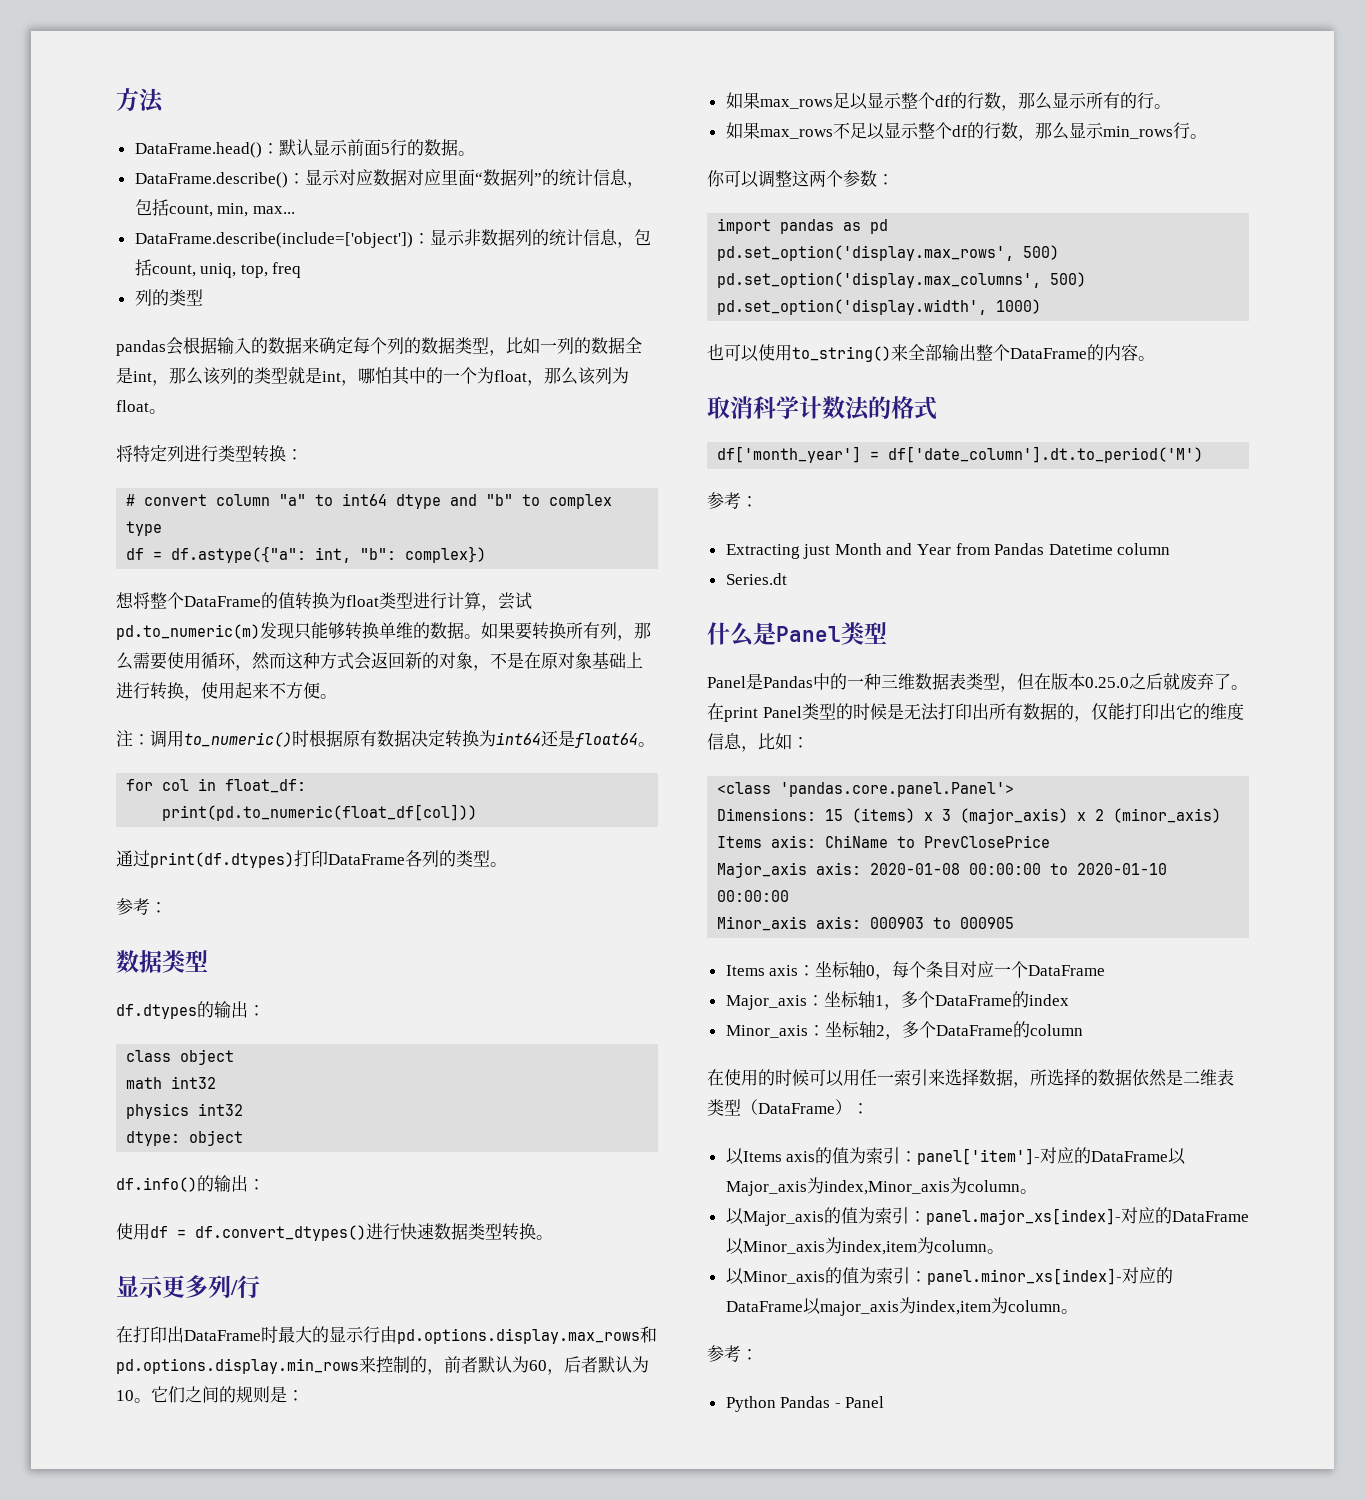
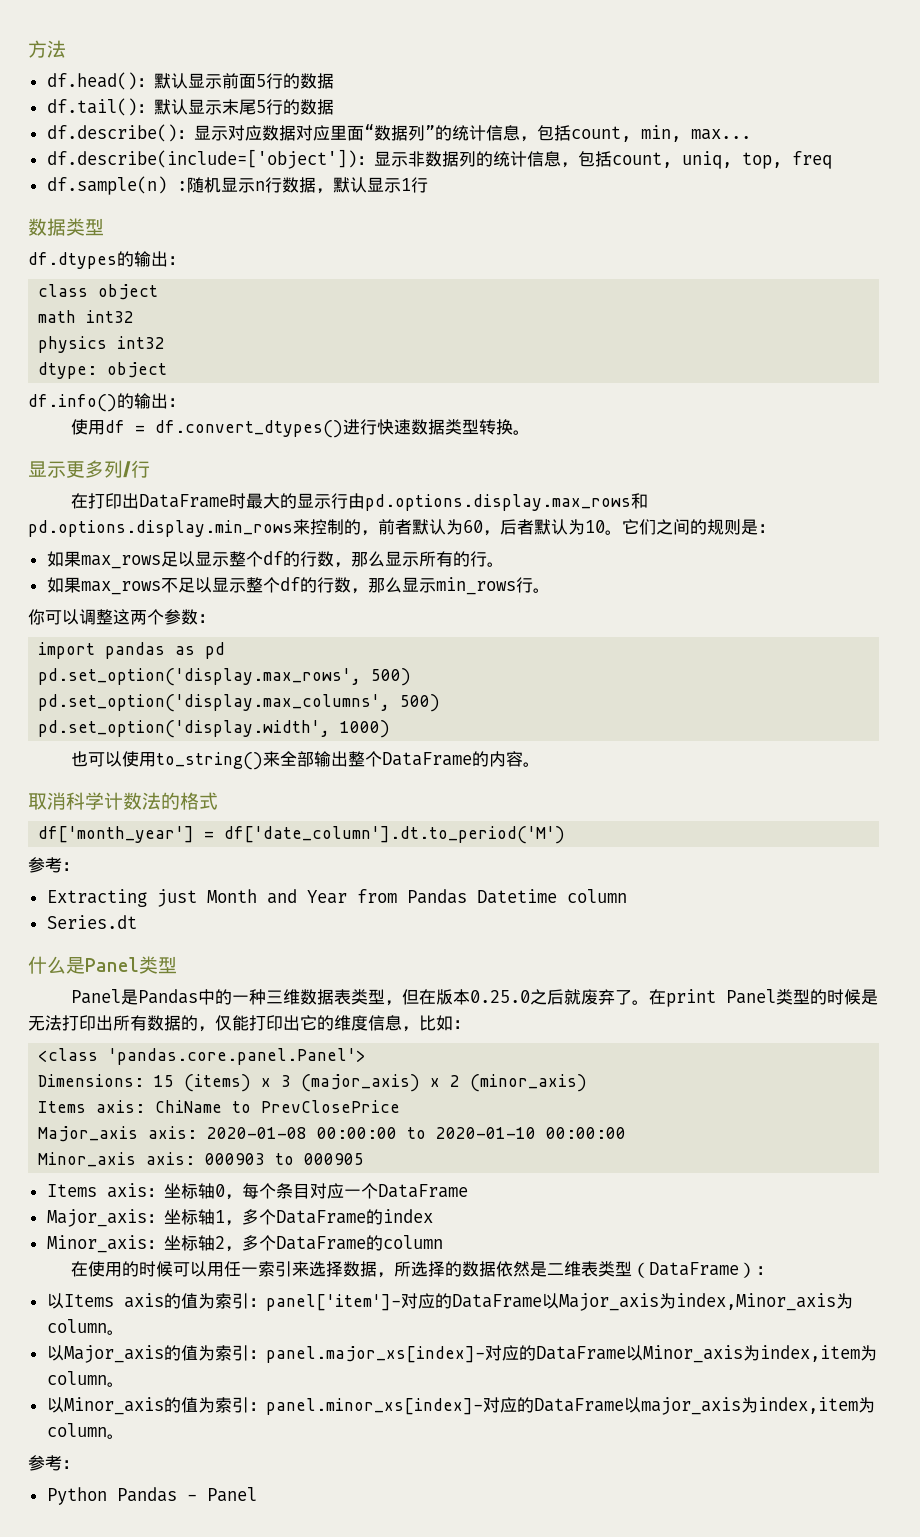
[134,142,262,158] DataFrame.head() -> [46,72,137,90] df.head()
[457,151,475,156] [134,172,288,188] 。 // DataFrame.describe() -> [46,98,334,116] [46,124,177,142] // df.tail()：默认显示末尾5行的数据 // df.describe()
[134,232,413,248] DataFrame.describe(include=['object']) -> [46,149,357,169] df.describe(include=['object'])
[134,289,203,306] [116,337,642,356] [116,366,629,386] [116,400,166,414] [116,445,303,463] [126,493,613,509] [126,521,163,536] [126,546,487,563] [116,592,532,611] [116,622,651,641] [116,652,643,671] [116,682,337,701] [116,730,655,748] [126,778,307,793] [162,804,478,821] [116,850,507,868] [116,898,167,915] 列的类型 // pandas会根据输入的数据来确定每个列的数据类型，比如一列的数据全是int，那么该列的类型就是int，哪怕其中的一个为float，那么该列为float。 // 将特定列进行类型转换： // # convert column "a" to int64 dtype and "b" to complex type // df = df.astype({"a": int, "b": complex}) // 想将整个DataFrame的值转换为float类型进行计算，尝试pd.to_numeric(m)发现只能够转换单维的数据。如果要转换所有列，那么需要使用循环，然而这种方式会返回新的对象，不是在原对象基础上进行转换，使用起来不方便。 // 注：调用to_numeric()时根据原有数据决定转换为int64还是float64。 // for col in float_df: // print(pd.to_numeric(float_df[col])) // 通过print(df.dtypes)打印DataFrame各列的类型。 // 参考： -> [46,176,428,195] df.sample(n) :随机显示n行数据，默认显示1行

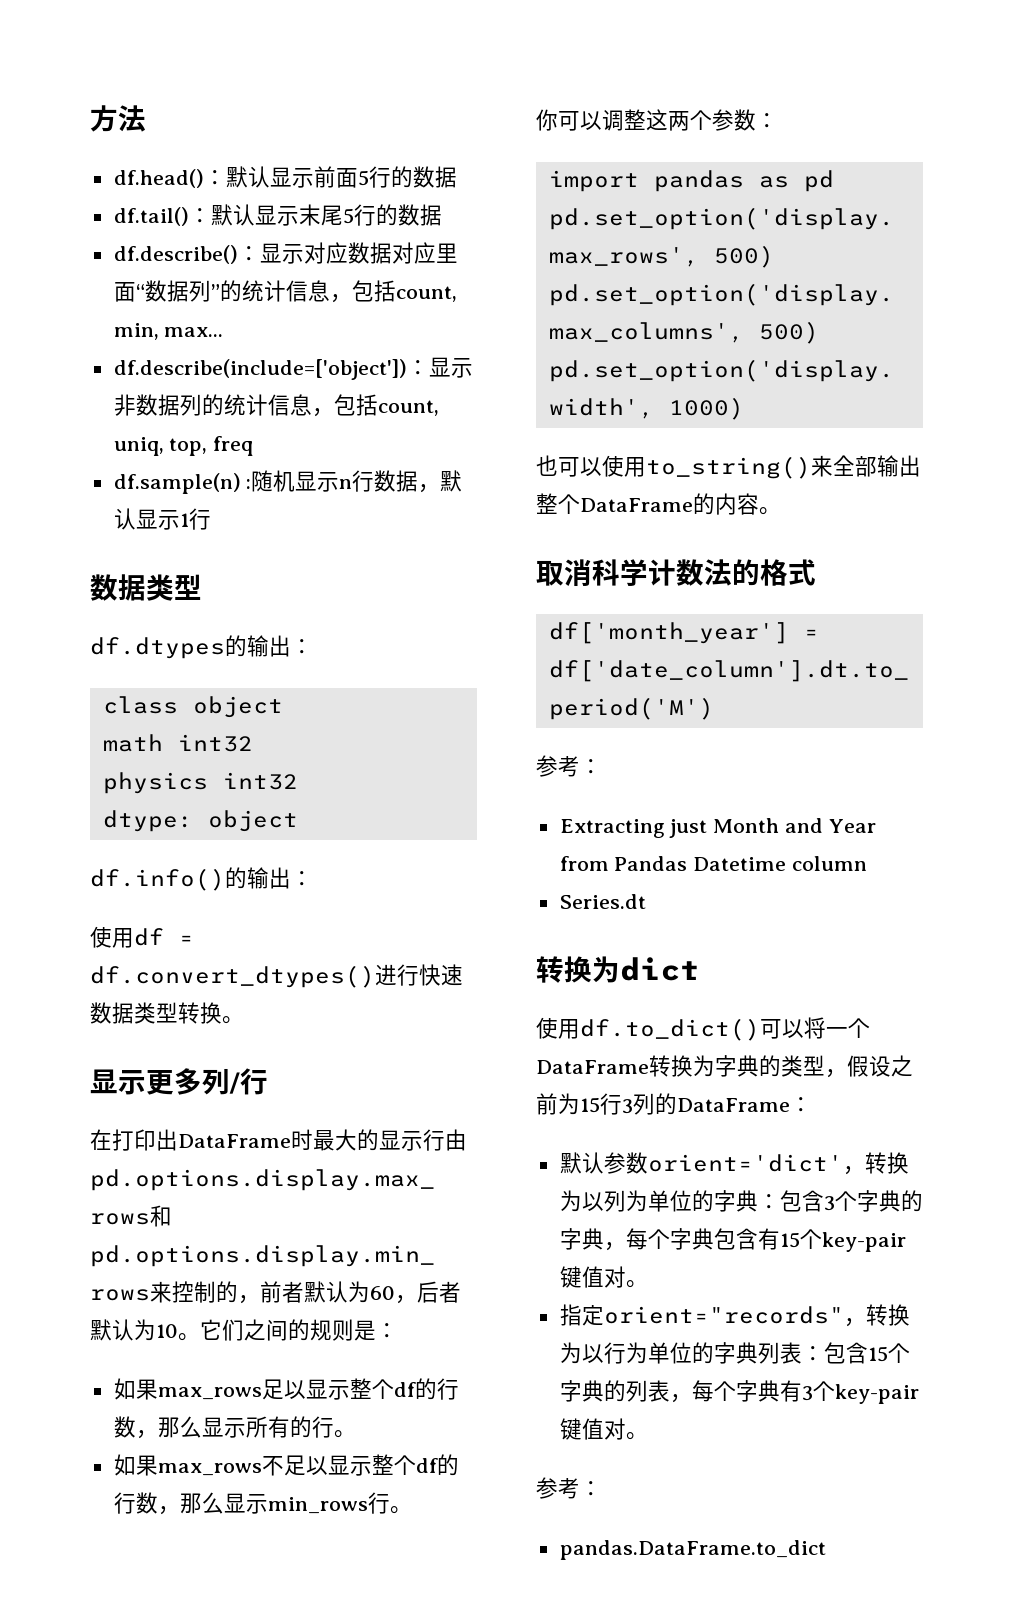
[28,956,177,974] [70,989,878,1007] [28,1015,470,1032] [38,1048,367,1065] [38,1074,588,1092] [38,1100,401,1113] [38,1126,627,1142] [38,1152,365,1167] [46,1183,468,1200] [46,1209,433,1227] [46,1235,443,1253] [70,1261,773,1278] [46,1293,853,1311] [46,1319,124,1335] [46,1345,877,1363] [46,1371,124,1387] [46,1397,875,1415] [46,1423,124,1439] [28,1455,79,1471] [46,1487,257,1505] 什么是Panel类型 // Panel是Pandas中的一种三维数据表类型，但在版本0.25.0之后就废弃了。在print Panel类型的时候是无法打印出所有数据的，仅能打印出它的维度信息，比如： // <class 'pandas.core.panel.Panel'> // Dimensions: 15 (items) x 3 (major_axis) x 2 (minor_axis) // Items axis: ChiName to PrevClosePrice // Major_axis axis: 2020-01-08 00:00:00 to 2020-01-10 00:00:00 // Minor_axis axis: 000903 to 000905 // Items axis：坐标轴0，每个条目对应一个DataFrame // Major_axis：坐标轴1，多个DataFrame的index // Minor_axis：坐标轴2，多个DataFrame的column // 在使用的时候可以用任一索引来选择数据，所选择的数据依然是二维表类型（DataFrame）： // 以Items axis的值为索引：panel['item']-对应的DataFrame以Major_axis为index,Minor_axis为column。 // 以Major_axis的值为索引：panel.major_xs[index]-对应的DataFrame以Minor_axis为index,item为column。 // 以Minor_axis的值为索引：panel.minor_xs[index]-对应的DataFrame以major_axis为index,item为column。 // 参考： // Python Pandas - Panel -> [536,956,700,983] [536,1017,870,1041] [536,1055,913,1078] [536,1093,812,1115] [559,1152,909,1175] [559,1190,923,1212] [559,1228,906,1252] [559,1266,648,1288] [559,1304,910,1327] [559,1342,910,1364] [559,1380,919,1404] [559,1418,648,1440] [536,1477,602,1499] [559,1540,826,1560] 转换为dict // 使用df.to_dict()可以将一个DataFrame转换为字典的类型，假设之前为15行3列的DataFrame： // 默认参数orient='dict'，转换为以列为单位的字典：包含3个字典的字典，每个字典包含有15个key-pair键值对。 // 指定orient="records"，转换为以行为单位的字典列表：包含15个字典的列表，每个字典有3个key-pair键值对。 // 参考： // pandas.DataFrame.to_dict

